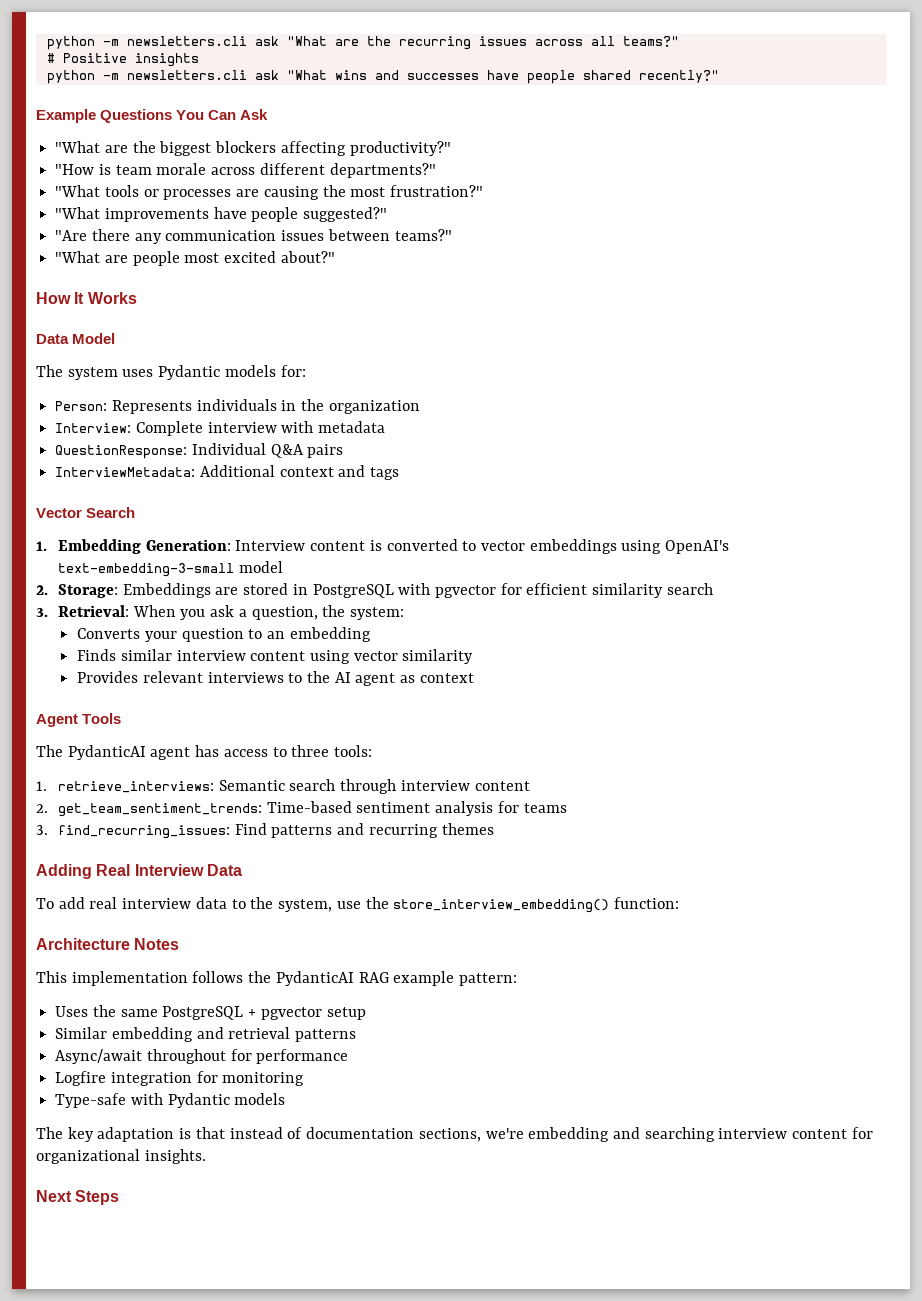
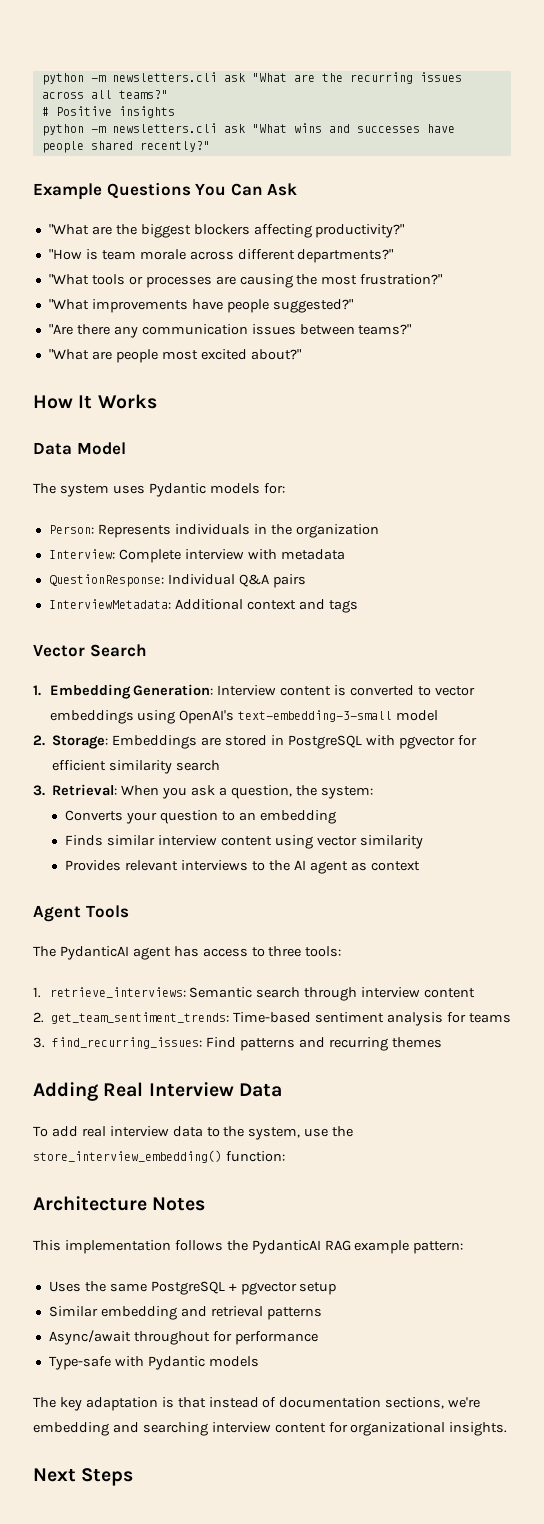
[55,1071,305,1086] // Logfire integration for monitoring -> (318, 1338) none

